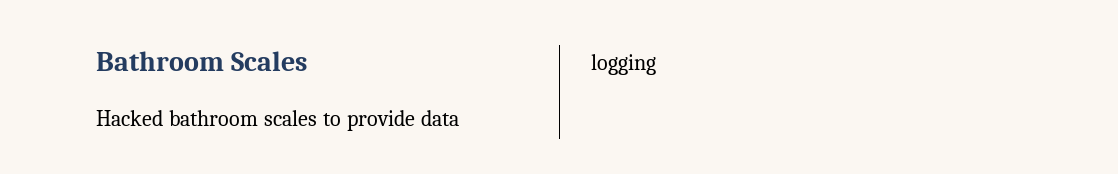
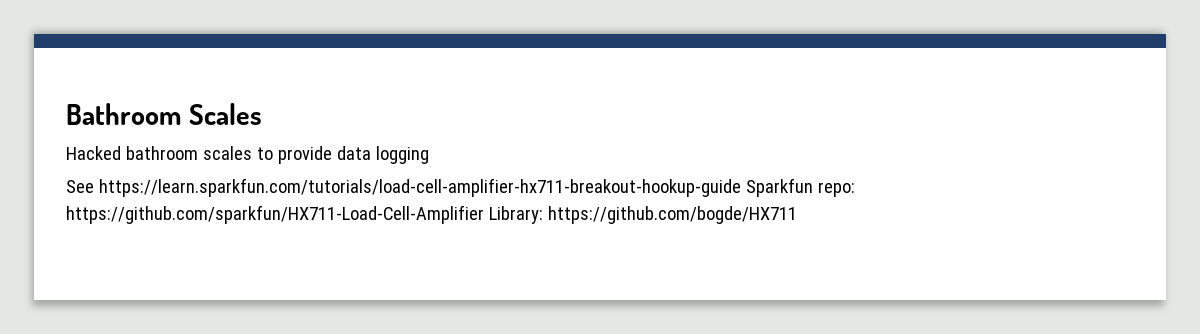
(656, 64) none -> [66,178,855,197] [66,205,797,224] // See https://learn.sparkfun.com/tutorials/load-cell-amplifier-hx711-breakout-hookup-guide Sparkfun repo: https://github.com/sparkfun/HX711-Load-Cell-Amplifier Library: https://github.com/bogde/HX711

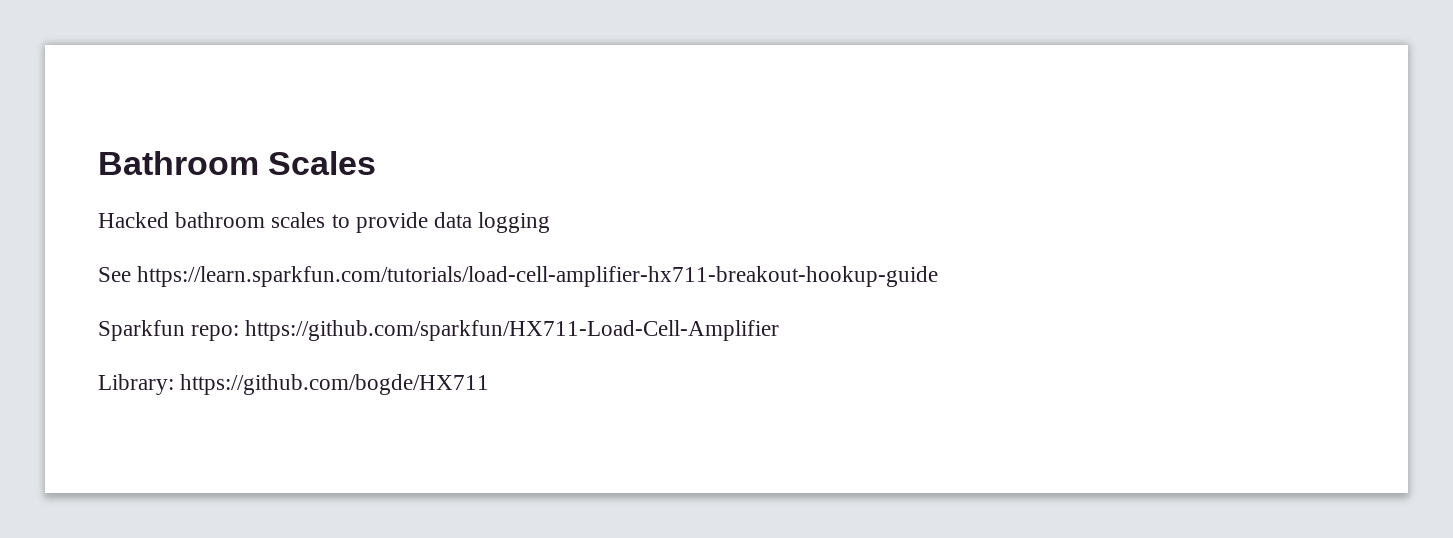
(741, 187) none -> (939, 276) //
(484, 214) none -> (780, 330) //

